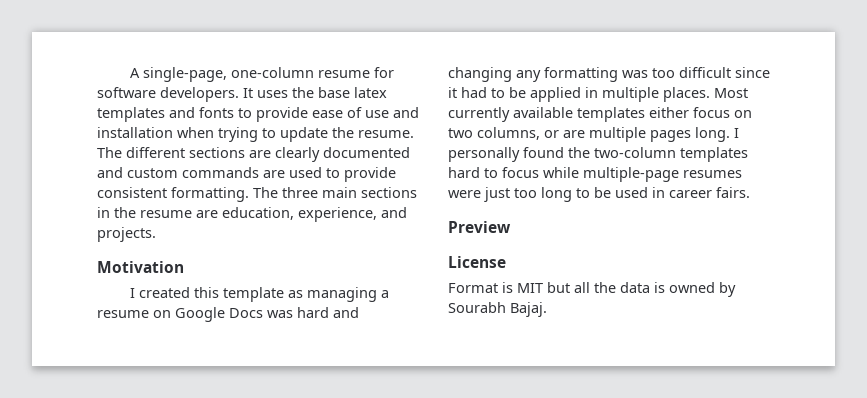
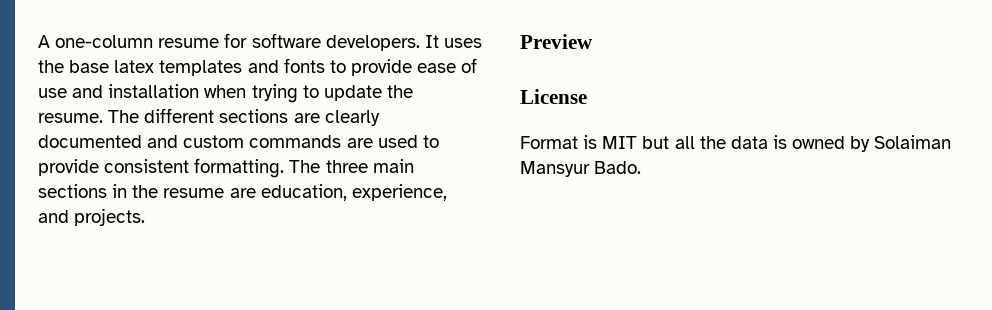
[143,67,228,82] single-page, -> (50, 41) none
[97,261,184,273] [130,287,390,302] [97,307,359,322] [448,67,770,82] [448,87,748,102] [448,107,752,122] [448,127,739,142] [448,147,748,162] [448,167,742,182] [448,187,750,202] // Motivation // I created this template as managing a resume on Google Docs was hard and changing any formatting was too difficult since it had to be applied in multiple places. Most currently available templates either focus on two columns, or are multiple pages long. I personally found the two-column templates hard to focus while multiple-page resumes were just too long to be used in career fairs. -> (146, 217) none
[448,302,547,317] Sourabh Bajaj. -> [874,135,952,149] [520,161,642,177] Solaiman Mansyur Bado.

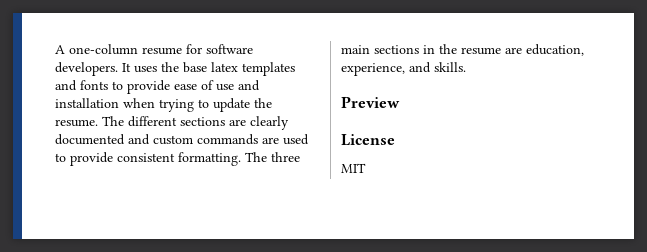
[74,208,146,226] projects. -> [434,62,466,72] skills.
[520,135,952,152] [520,161,642,177] Format is MIT but all the data is owned by Solaiman Mansyur Bado. -> [341,163,366,173] MIT

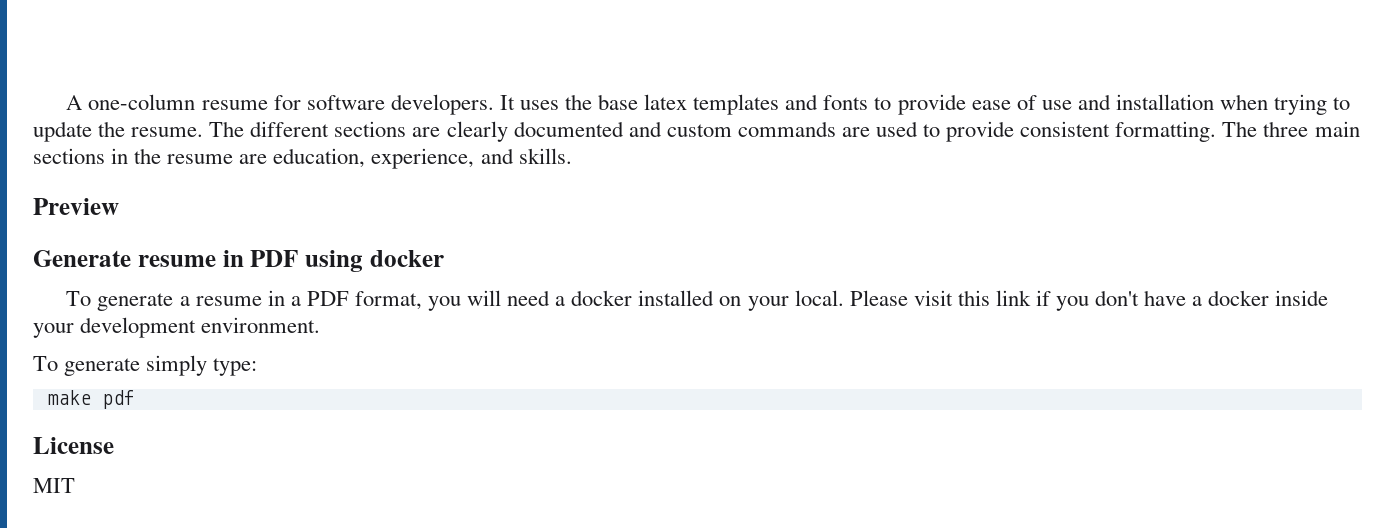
(400, 102) none -> [33,250,444,272] [66,290,1329,311] [33,317,321,338] [33,355,258,376] [46,390,135,409] // Generate resume in PDF using docker // To generate a resume in a PDF format, you will need a docker installed on your local. Please visit this link if you don't have a docker inside your development environment. // To generate simply type: // make pdf

